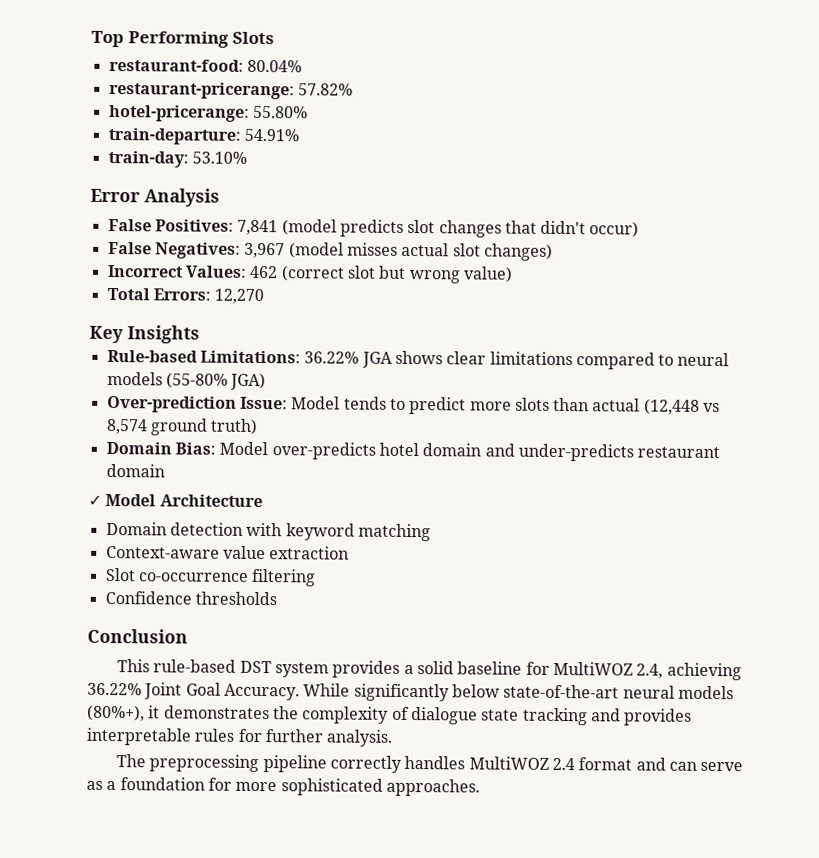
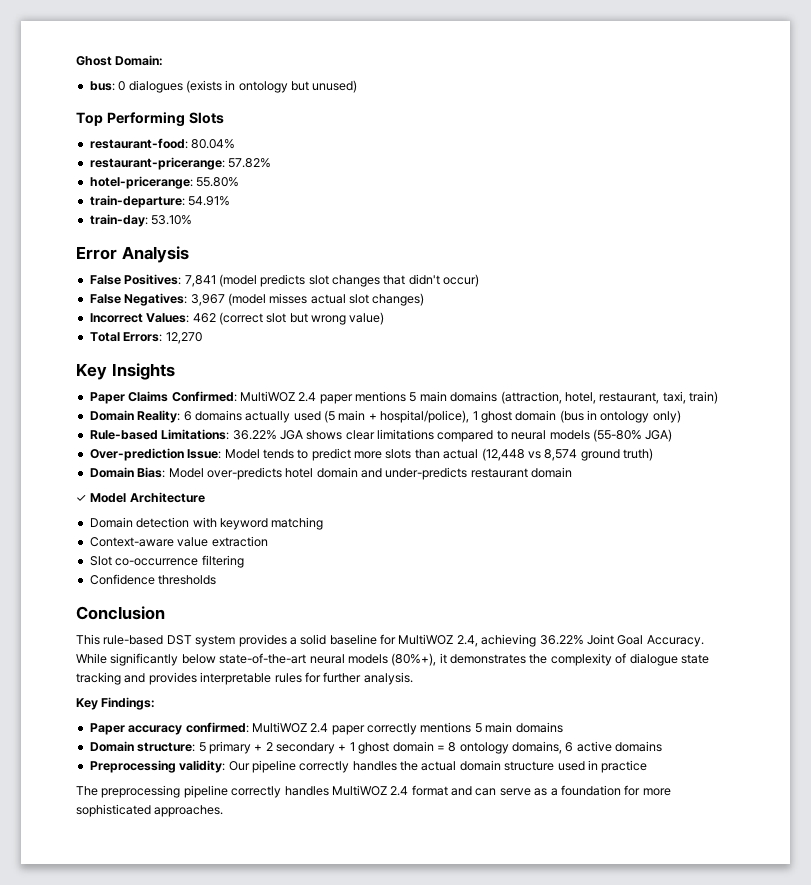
(91, 39) none -> [76,55,164,66] [89,80,358,93] Ghost Domain: // bus: 0 dialogues (exists in ontology but unused) //
(200, 334) none -> [89,391,718,404] [89,410,681,423] // Paper Claims Confirmed: MultiWOZ 2.4 paper mentions 5 main domains (attraction, hotel, restaurant, taxi, train) // Domain Reality: 6 domains actually used (5 main + hospital/police), 1 ghost domain (bus in ontology only)
(394, 738) none -> [76,697,156,710] [89,722,563,735] [89,741,663,754] [89,760,648,773] // Key Findings: // Paper accuracy confirmed: MultiWOZ 2.4 paper correctly mentions 5 main domains // Domain structure: 5 primary + 2 secondary + 1 ghost domain = 8 ontology domains, 6 active domains // Preprocessing validity: Our pipeline correctly handles the actual domain structure used in practice

